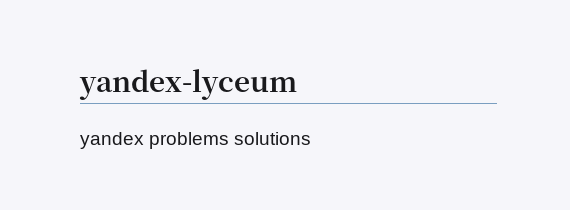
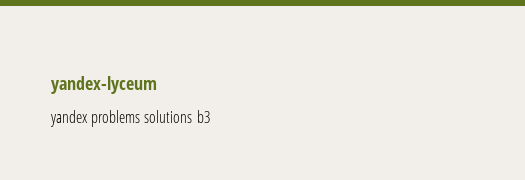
(312, 138) none -> [196,110,210,123] b3

